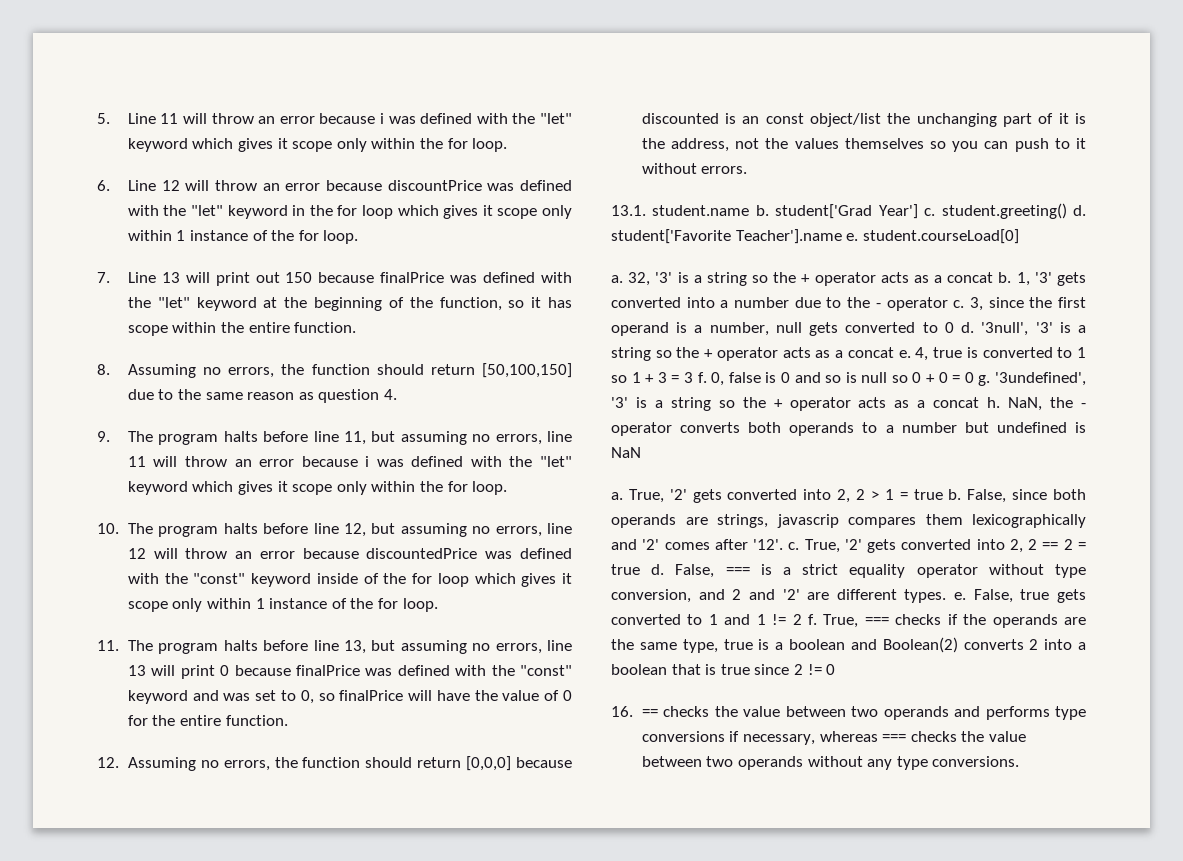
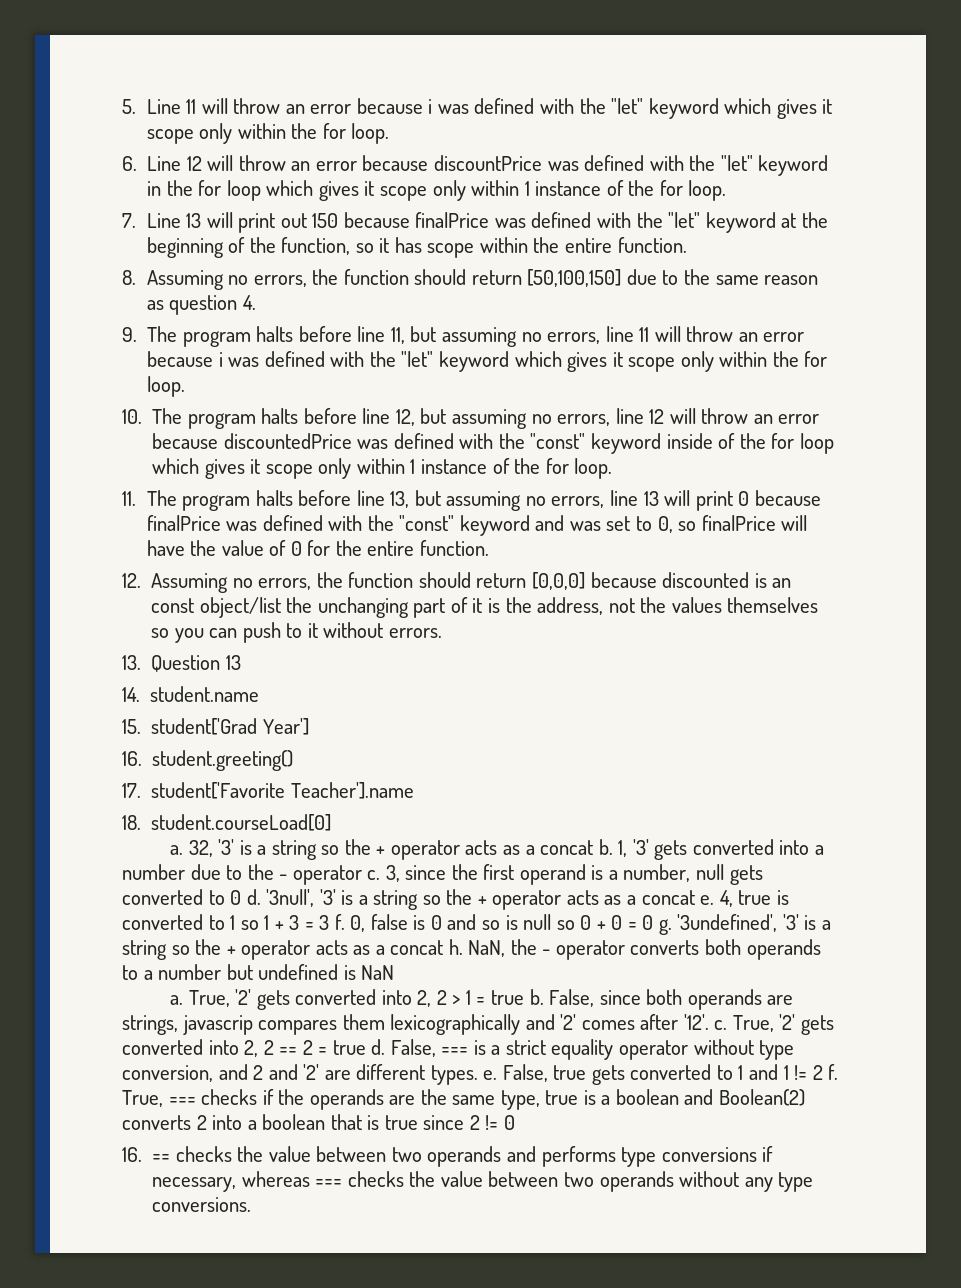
[611,205,646,216] 13.1. -> [122,655,241,672] [122,687,140,702] 13. Question 13 // 14.
[755,205,769,216] b. -> [122,719,141,734] // 15.
[924,208,936,216] c. -> [122,751,142,766] // 16.
[1073,205,1086,216] d. -> [122,783,141,798] // 17.
[846,233,859,241] e. -> [122,815,141,830] // 18.

